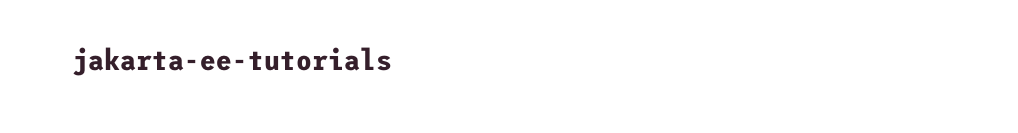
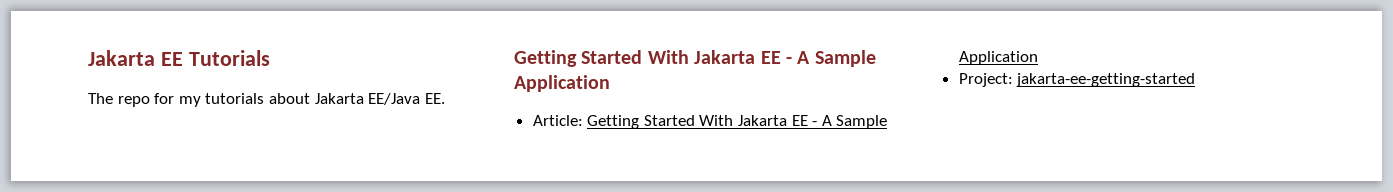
[72,47,392,76] jakarta-ee-tutorials -> [88,50,270,66] [88,93,445,107] [514,50,876,67] [514,75,610,92] [532,115,888,129] [958,51,1038,65] [958,73,1196,87] Jakarta EE Tutorials // The repo for my tutorials about Jakarta EE/Java EE. // Getting Started With Jakarta EE - A Sample Application // Article: Getting Started With Jakarta EE - A Sample Application // Project: jakarta-ee-getting-started

